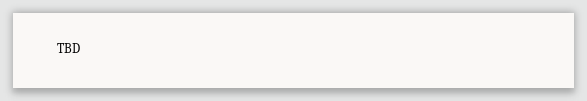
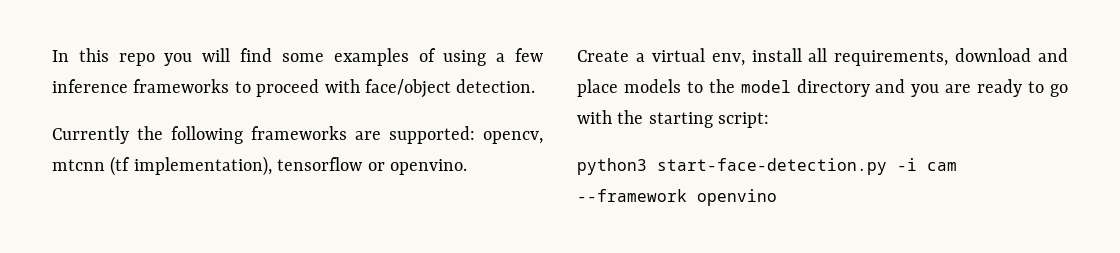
[57,43,80,53] TBD -> [52,48,543,66] [52,79,536,98] [52,126,543,144] [52,156,467,176] [577,48,1068,66] [577,79,1068,97] [577,110,770,128] [577,158,957,175] [577,189,777,206] In this repo you will find some examples of using a few inference frameworks to proceed with face/object detection. // Currently the following frameworks are supported: opencv, mtcnn (tf implementation), tensorflow or openvino. // Create a virtual env, install all requirements, download and place models to the model directory and you are ready to go with the starting script: // python3 start-face-detection.py -i cam --framework openvino

